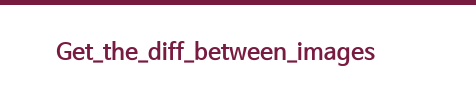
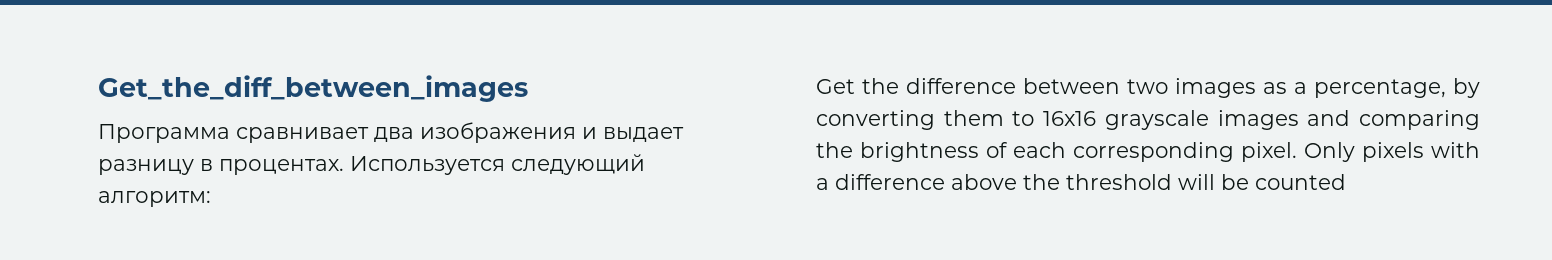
(375, 53) none -> [98,122,684,143] [98,154,645,175] [98,191,211,207] [816,78,1480,98] [816,110,1480,130] [816,142,1480,162] [816,174,1346,190] // Программа сравнивает два изображения и выдает разницу в процентах. Используется следующий алгоритм: // Get the difference between two images as a percentage, by converting them to 16x16 grayscale images and comparing the brightness of each corresponding pixel. Only pixels with a difference above the threshold will be counted

